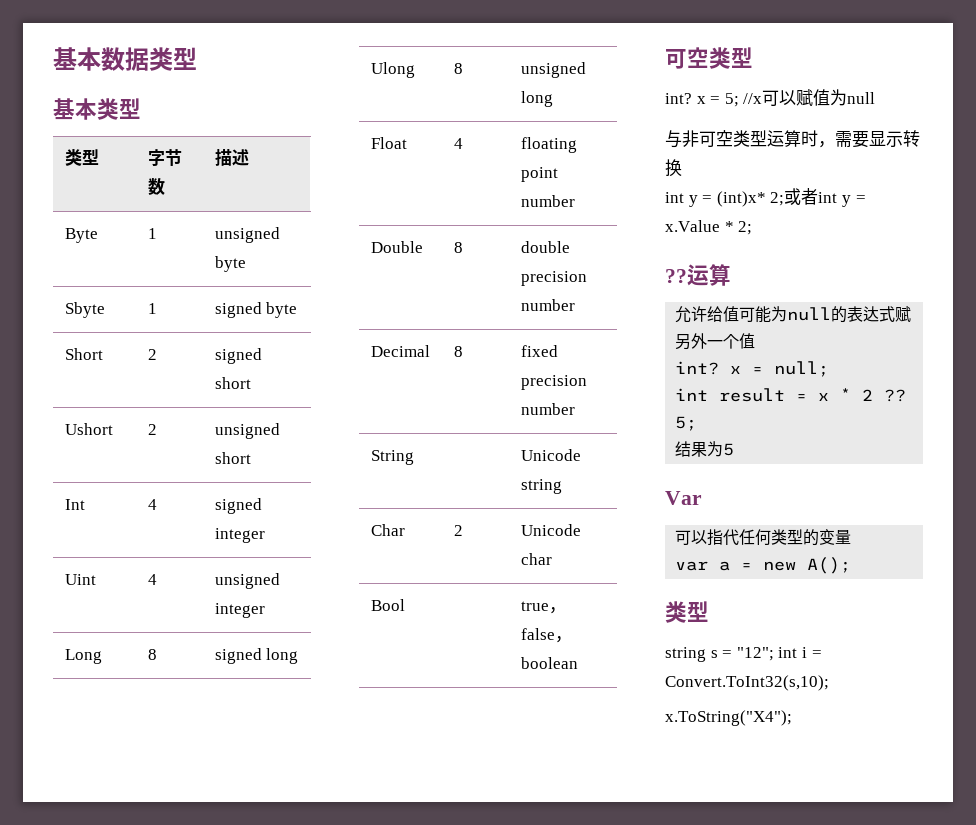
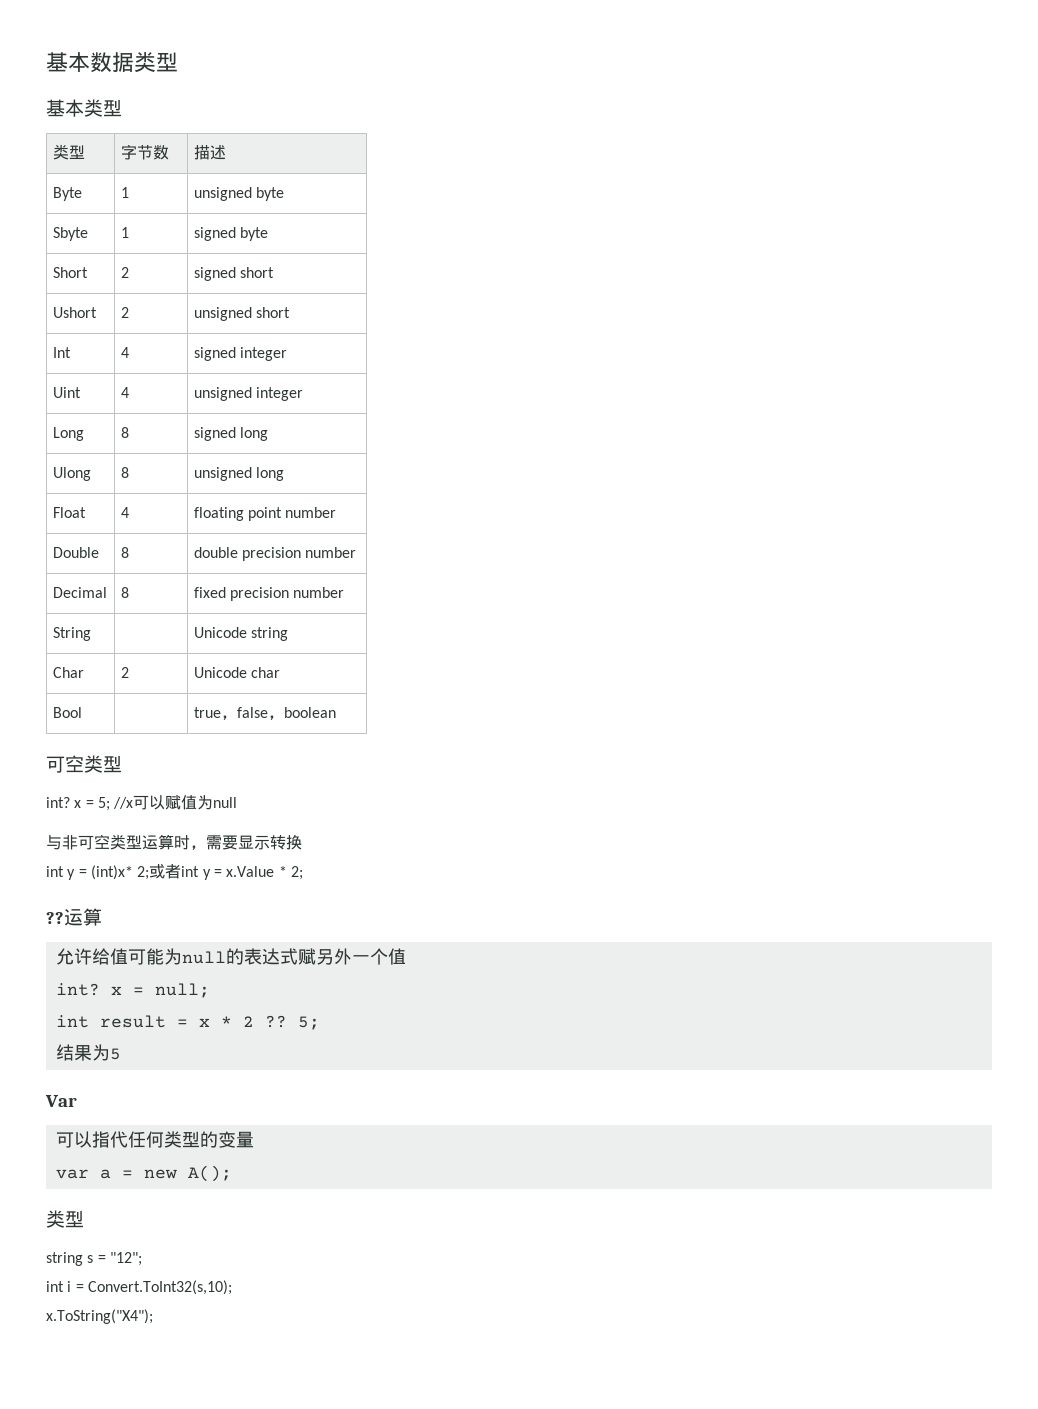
(774, 654) none -> (142, 1259) //

